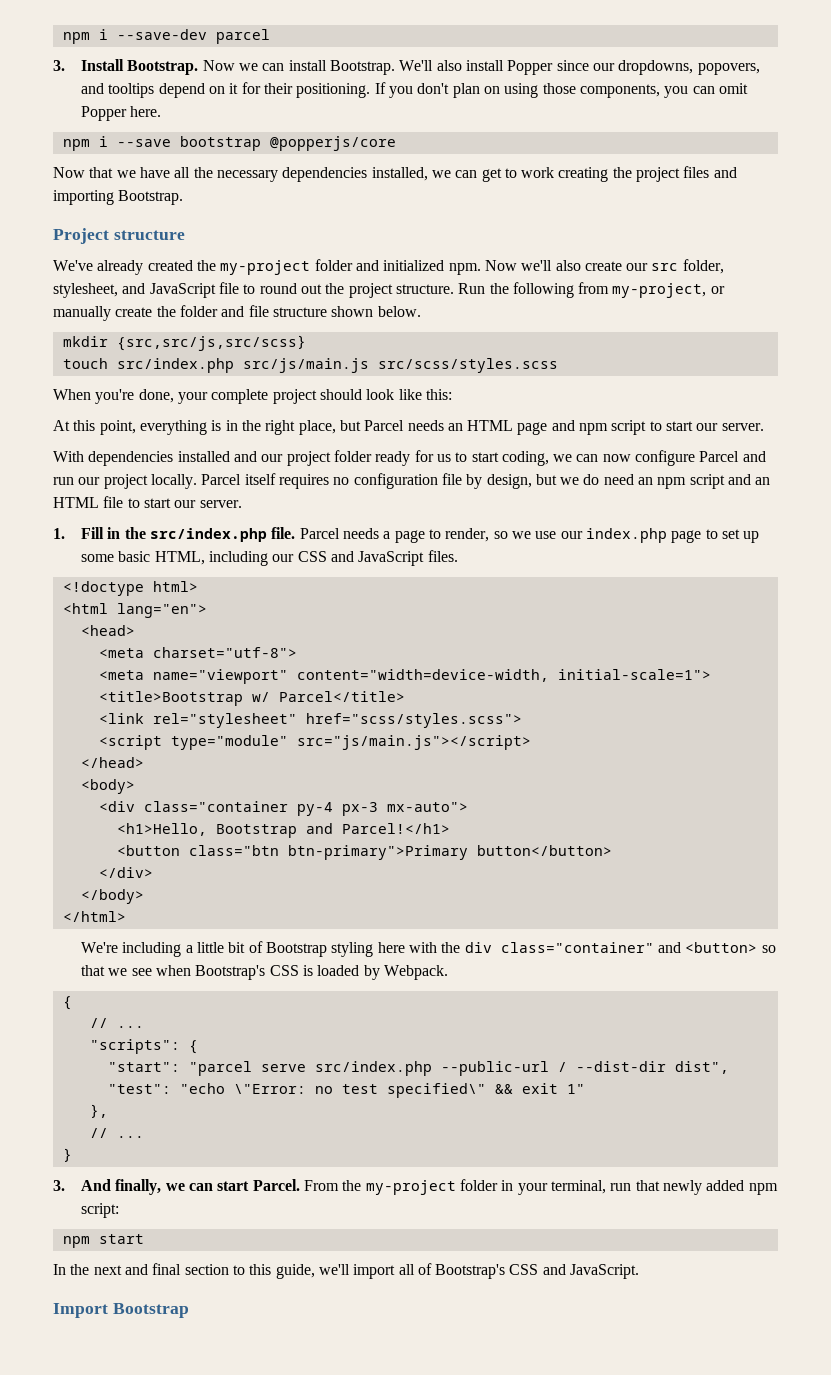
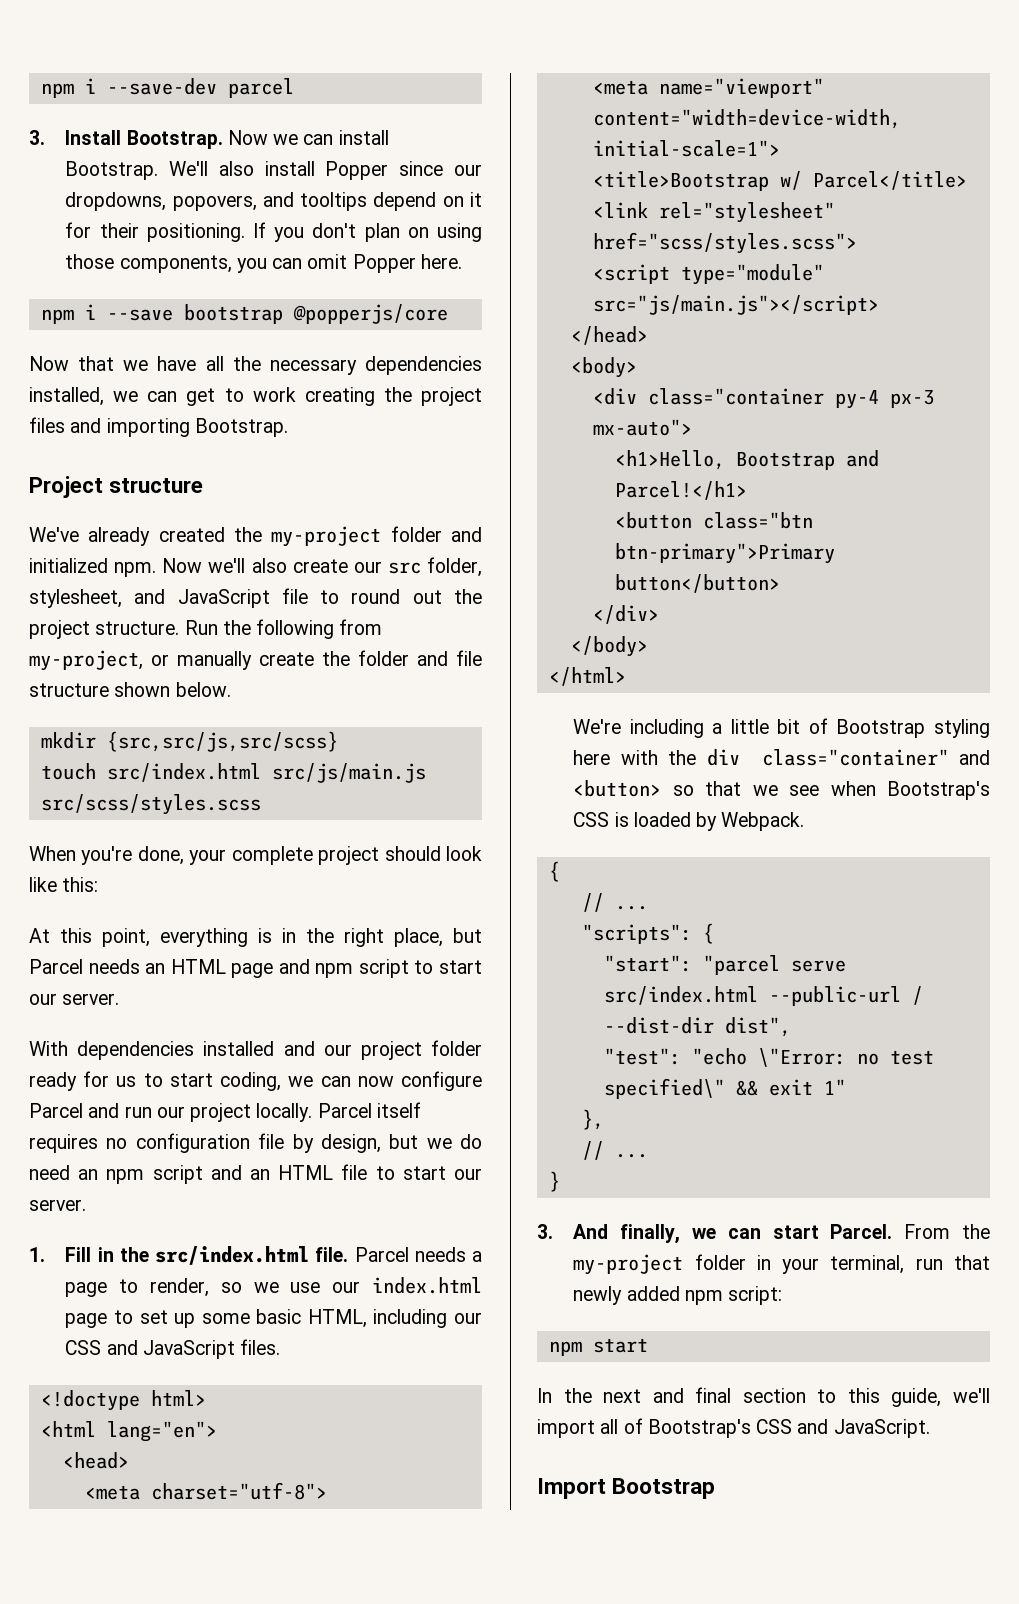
[116,358,234,373] src/index.php -> [106,763,261,782] src/index.html
[150,528,268,542] src/index.php -> [155,1246,310,1265] src/index.html
[585,528,667,543] index.php -> [371,1277,482,1294] index.html
[314,1061,432,1076] src/index.php -> [603,986,758,1005] src/index.html

